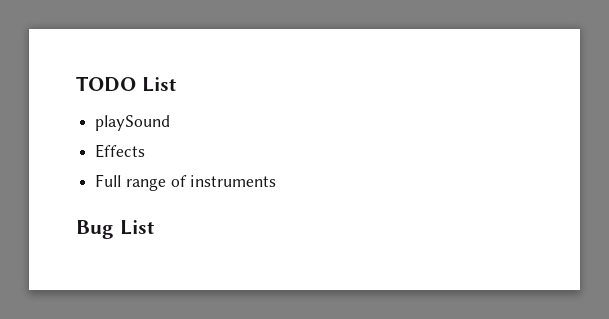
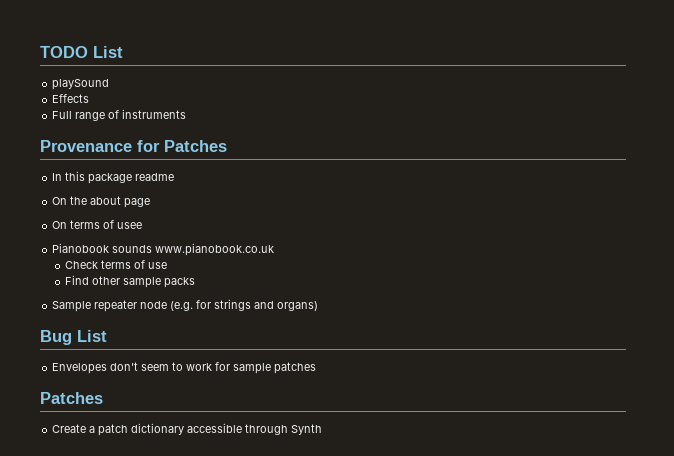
[76,220,154,239] Bug List -> [40,140,227,152] [52,171,175,184] [52,196,151,208] [52,220,143,229] [52,243,275,256] [64,260,167,269] [64,275,195,288] [52,299,319,312] [40,330,107,345] [52,362,317,374] [40,392,103,404] [52,423,323,436] Provenance for Patches // In this package readme // On the about page // On terms of usee // Pianobook sounds www.pianobook.co.uk // Check terms of use // Find other sample packs // Sample repeater node (e.g. for strings and organs) // Bug List // Envelopes don't seem to work for sample patches // Patches // Create a patch dictionary accessible through Synth

